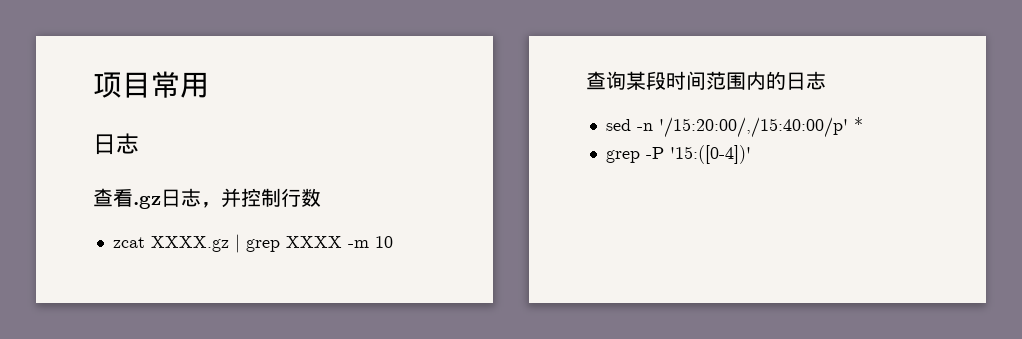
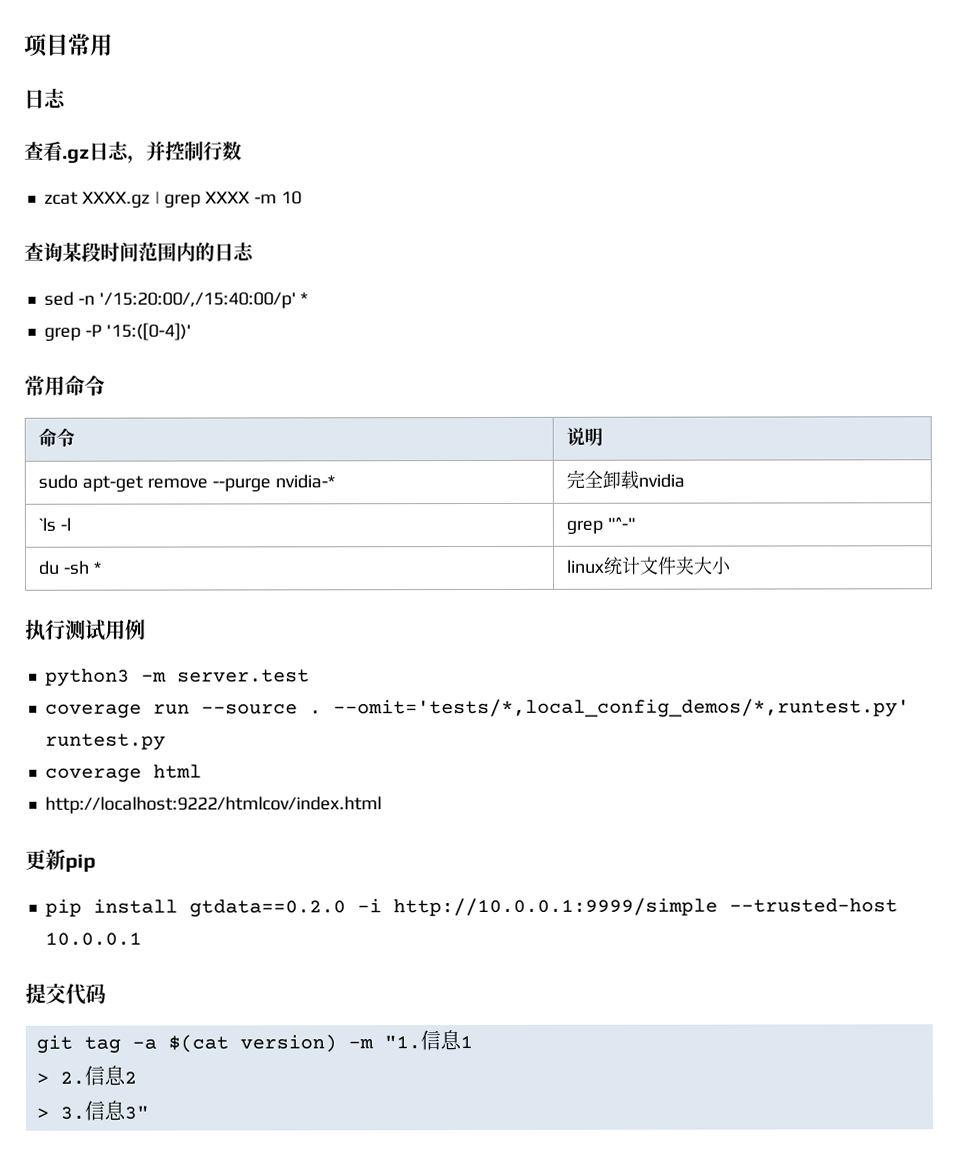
(751, 154) none -> [24,375,105,396] [38,427,76,447] [566,427,604,446] [38,474,335,492] [566,469,686,489] [38,517,72,532] [566,516,637,534] [38,560,102,575] [566,556,732,575] [25,618,146,641] [44,668,310,687] [44,698,910,719] [44,733,166,751] [44,764,202,783] [44,796,382,814] [25,848,96,873] [44,897,898,918] [44,932,142,946] [25,983,106,1005] [35,1030,473,1054] [35,1065,137,1086] [35,1100,149,1121] // 常用命令 // 命令 | 说明 // sudo apt-get remove --purge nvidia-* | 完全卸载nvidia // `ls -l | grep "^-" // du -sh * | linux统计文件夹大小 // 执行测试用例 // python3 -m server.test // coverage run --source . --omit='tests/*,local_config_demos/*,runtest.py' runtest.py // coverage html // http://localhost:9222/htmlcov/index.html // 更新pip // pip install gtdata==0.2.0 -i http://10.0.0.1:9999/simple --trusted-host 10.0.0.1 // 提交代码 // git tag -a $(cat version) -m "1.信息1 // > 2.信息2 // > 3.信息3"

